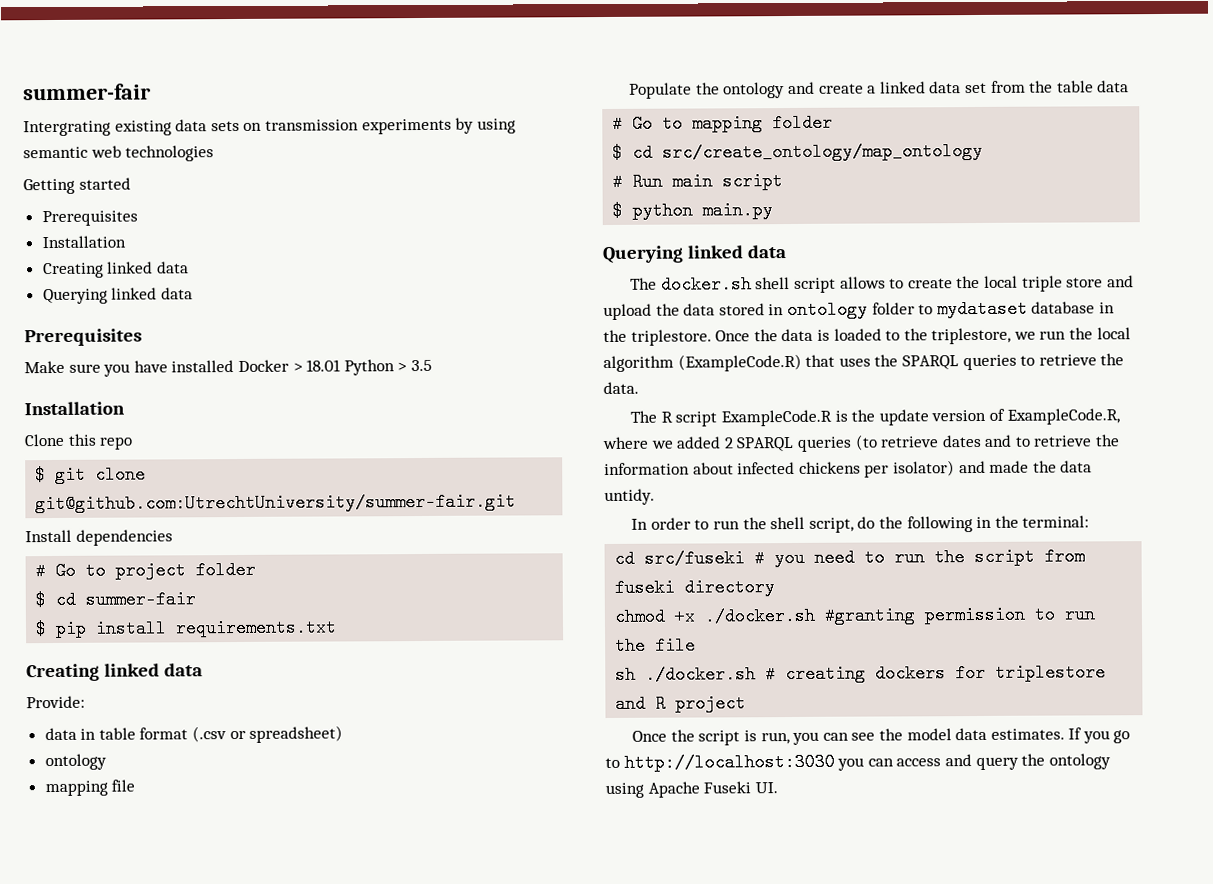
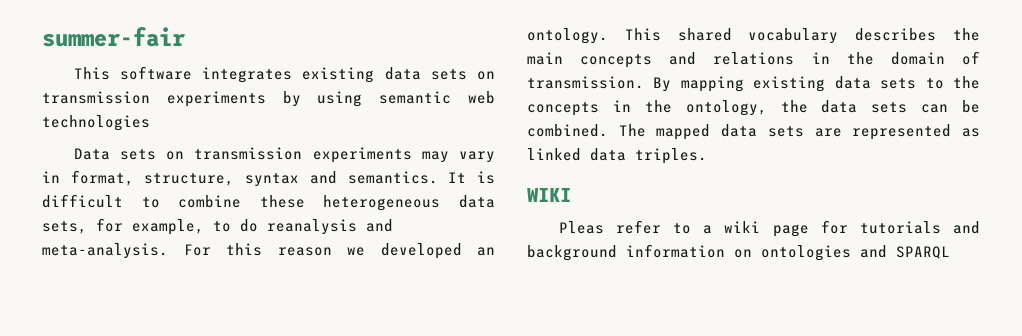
[23,83,151,101] [23,120,111,137] summer-fair // Intergrating -> [42,27,186,47] [73,66,293,83] summer-fair // This software integrates
[23,177,131,195] [41,210,138,227] [41,235,126,249] [42,261,189,279] [42,287,193,305] [24,328,142,347] [24,359,432,377] [24,401,125,416] [24,433,134,450] [35,465,147,485] [35,492,517,514] [25,529,173,546] [35,560,257,581] [35,590,197,610] [35,618,338,639] [26,663,203,682] [26,695,85,709] [44,725,344,743] [44,753,107,771] [44,779,136,797] [629,80,1130,99] [612,113,834,133] [612,141,984,162] [612,172,784,191] [612,201,774,220] [602,245,787,264] [630,275,1134,294] [603,299,1115,321] [603,327,1131,346] [603,353,1125,373] [603,381,639,395] [630,408,1120,427] [602,434,1121,452] [604,460,1093,478] [604,488,655,506] [631,515,1090,533] [614,547,1086,568] [614,578,776,597] [614,605,1096,626] [615,636,697,655] [615,663,1107,684] [615,694,747,713] [632,727,1131,746] [605,752,1111,772] [605,781,778,799] Getting started // Prerequisites // Installation // Creating linked data // Querying linked data // Prerequisites // Make sure you have installed Docker > 18.01 Python > 3.5 // Installation // Clone this repo // $ git clone git@github.com:UtrechtUniversity/summer-fair.git // Install dependencies // # Go to project folder // $ cd summer-fair // $ pip install requirements.txt // Creating linked data // Provide: // data in table format (.csv or spreadsheet) // ontology // mapping file // Populate the ontology and create a linked data set from the table data // # Go to mapping folder // $ cd src/create_ontology/map_ontology // # Run main script // $ python main.py // Querying linked data // The docker.sh shell script allows to create the local triple store and upload the data stored in ontology folder to mydataset database in the triplestore. Once the data is loaded to the triplestore, we run the local algorithm (ExampleCode.R) that uses the SPARQL queries to retrieve the data. // The R script ExampleCode.R is the update version of ExampleCode.R, where we added 2 SPARQL queries (to retrieve dates and to retrieve the information about infected chickens per isolator) and made the data untidy. // In order to run the shell script, do the following in the terminal: // cd src/fuseki # you need to run the script from fuseki directory // chmod +x ./docker.sh #granting permission to run the file // sh ./docker.sh # creating dockers for triplestore and R project // Once the script is run, you can see the model data estimates. If you go to http://localhost:3030 you can access and query the ontology using Apache Fuseki UI. -> [73,147,496,163] [42,170,496,187] [42,194,495,211] [42,218,393,235] [42,243,495,259] [527,28,980,44] [527,51,981,68] [527,76,980,92] [527,100,980,116] [527,124,980,140] [527,148,707,164] [527,188,571,202] [558,220,980,237] [527,244,950,261] Data sets on transmission experiments may vary in format, structure, syntax and semantics. It is difficult to combine these heterogeneous data sets, for example, to do reanalysis and meta-analysis. For this reason we developed an ontology. This shared vocabulary describes the main concepts and relations in the domain of transmission. By mapping existing data sets to the concepts in the ontology, the data sets can be combined. The mapped data sets are represented as linked data triples. // WIKI // Pleas refer to a wiki page for tutorials and background information on ontologies and SPARQL

